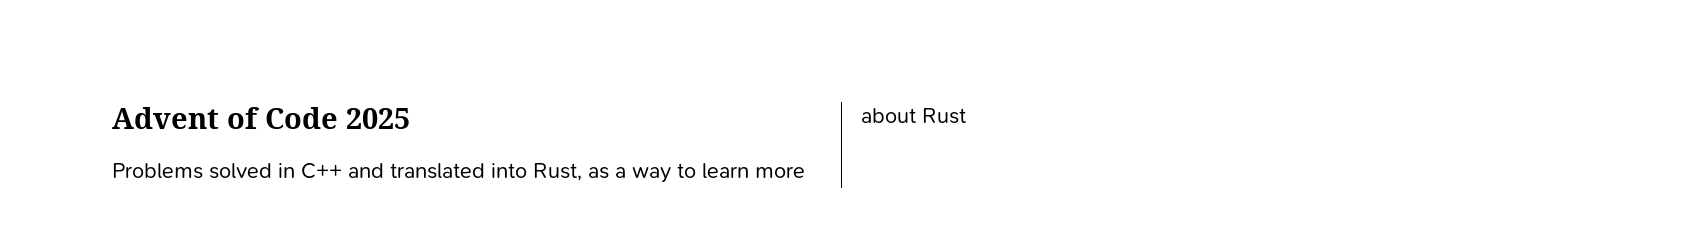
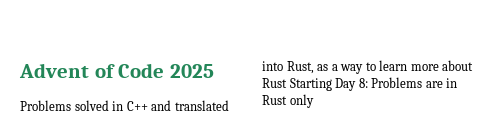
(966, 116) none -> [289,77,458,91] [262,94,314,108] Starting Day 8: Problems are in Rust only

